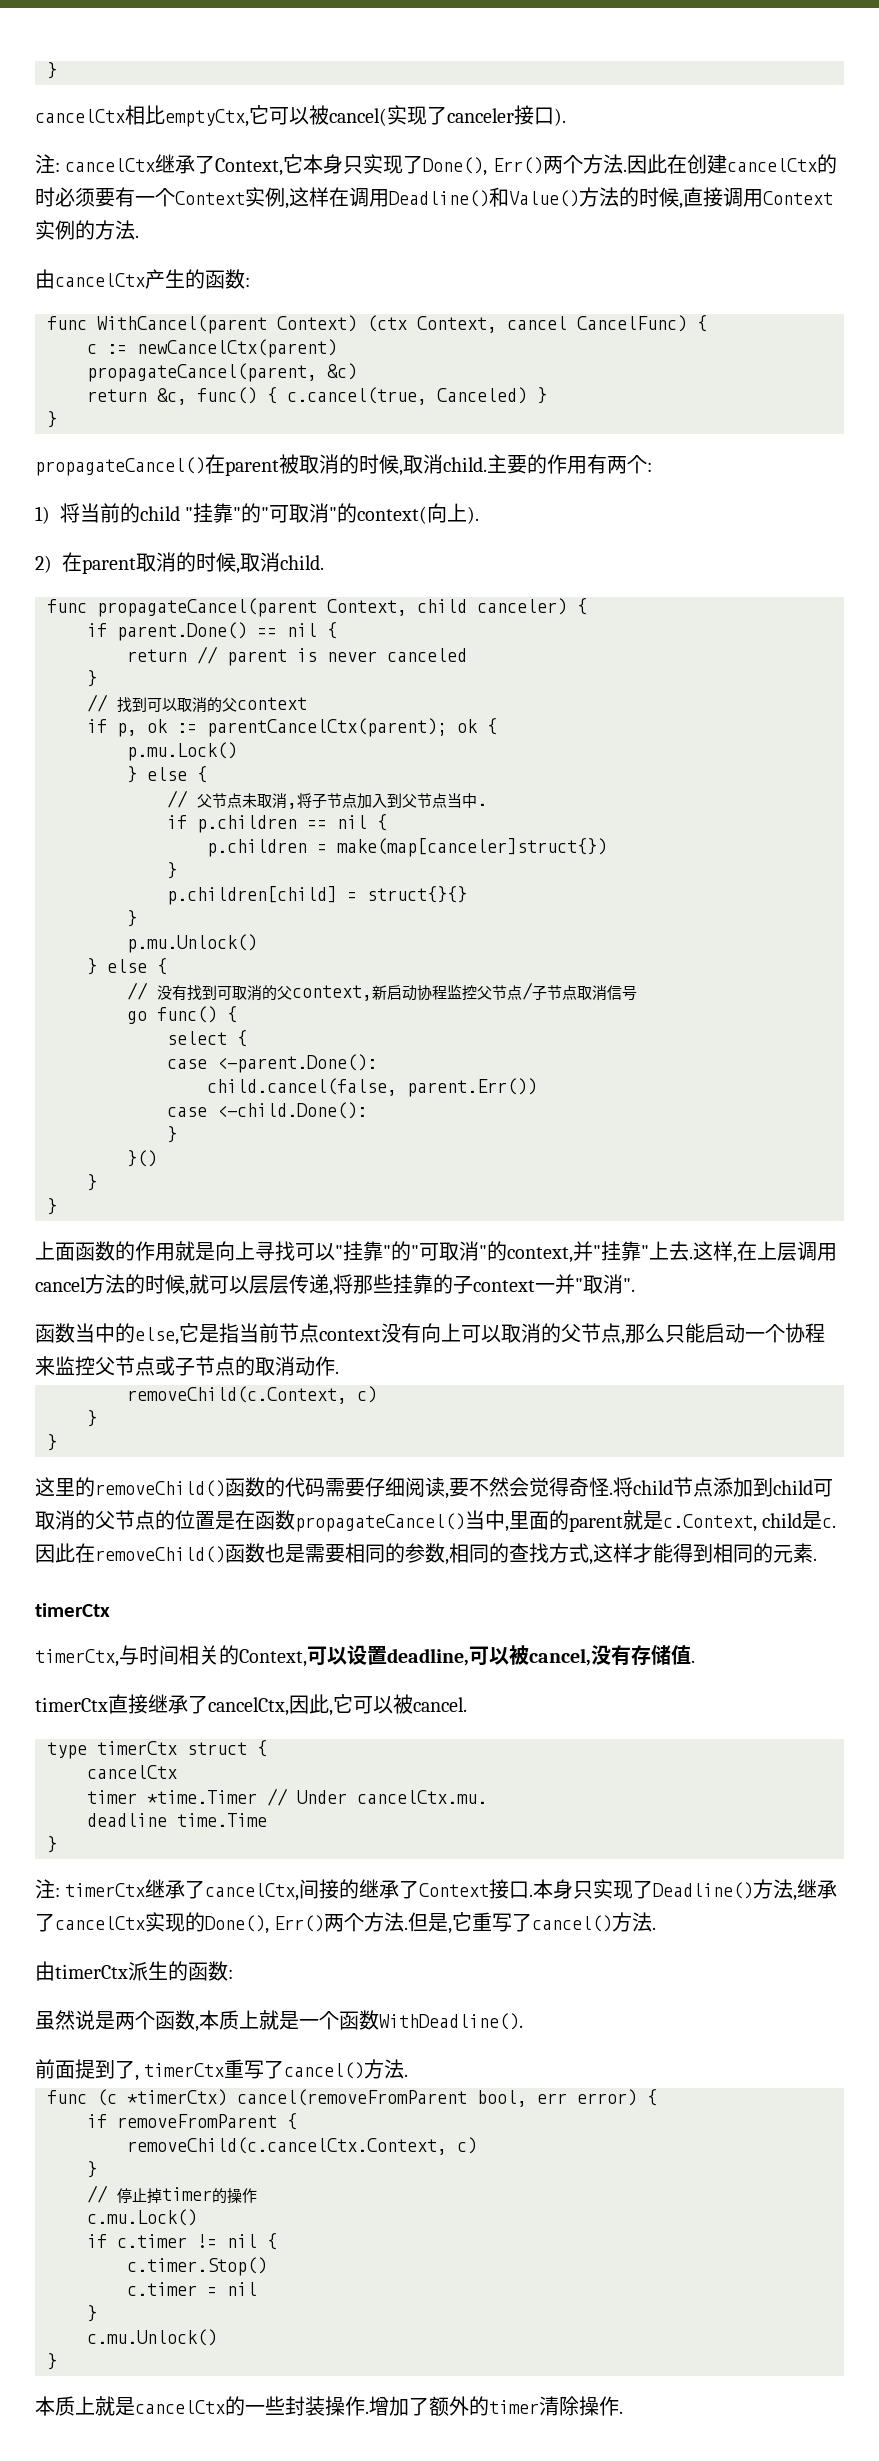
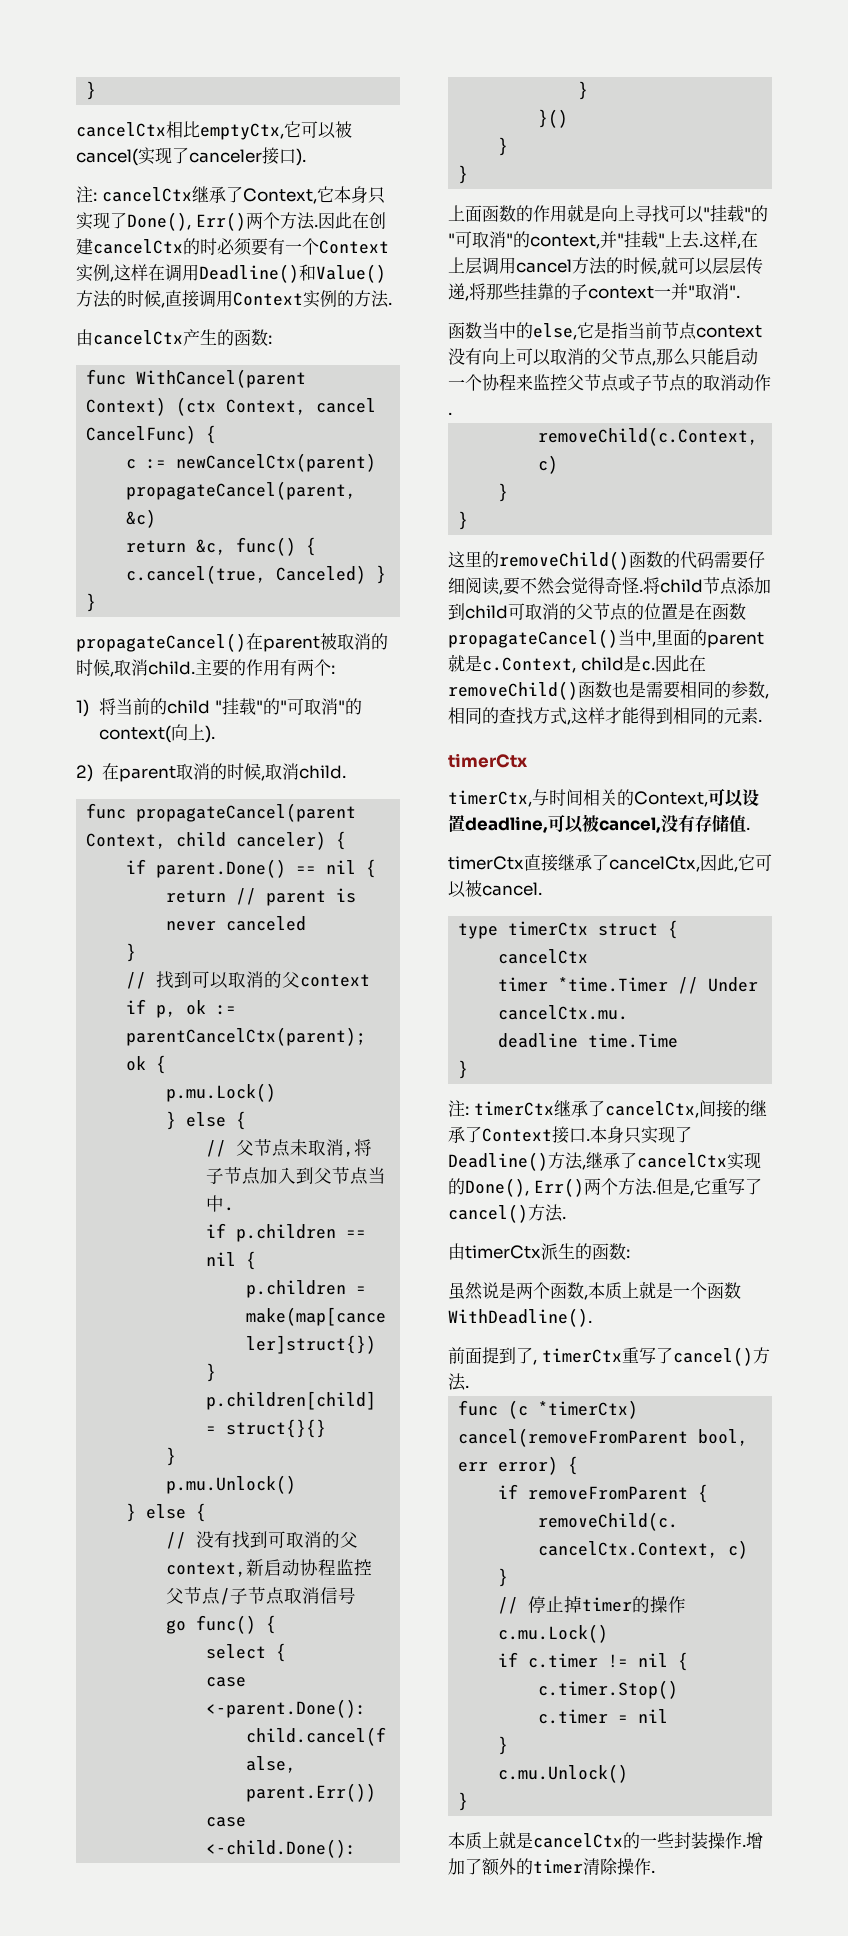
[213,503,234,523] 靠 -> [238,698,256,715] 载
[363,1241,383,1261] 靠 -> [727,205,744,222] 载
[621,1241,641,1261] 靠 -> [641,231,658,248] 载

